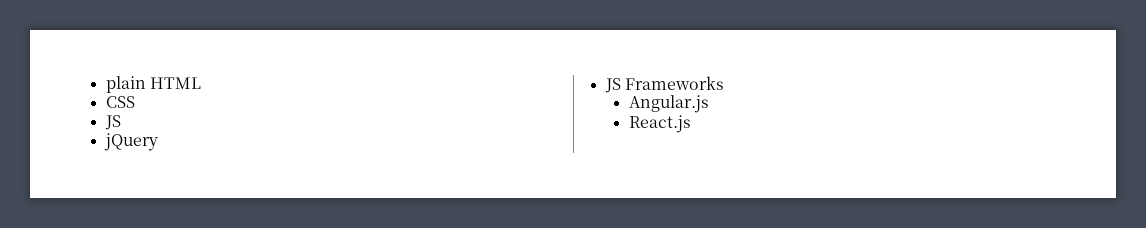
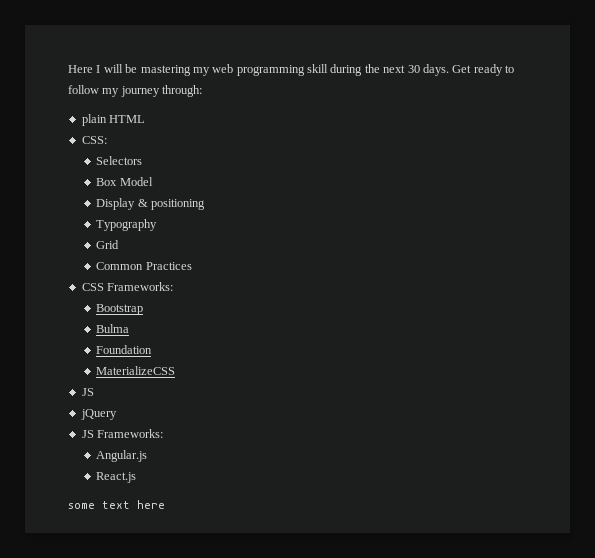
[105,76,201,93] [105,96,135,108] plain HTML // CSS -> [68,64,514,76] [68,85,203,97] [81,114,146,126] [81,136,107,144] [96,156,143,165] [96,177,153,186] [96,198,206,210] [96,219,158,231] [96,240,120,249] [96,262,192,270] [81,282,174,291] [96,304,144,315] [96,324,130,333] [96,345,153,354] [96,366,176,375] Here I will be mastering my web programming skill during the next 30 days. Get ready to follow my journey through: // plain HTML // CSS: // Selectors // Box Model // Display & positioning // Typography // Grid // Common Practices // CSS Frameworks: // Bootstrap // Bulma // Foundation // MaterializeCSS
[624,76,724,90] Frameworks -> [97,429,164,438] Frameworks:
(691, 124) none -> [68,500,165,509] // some text here

